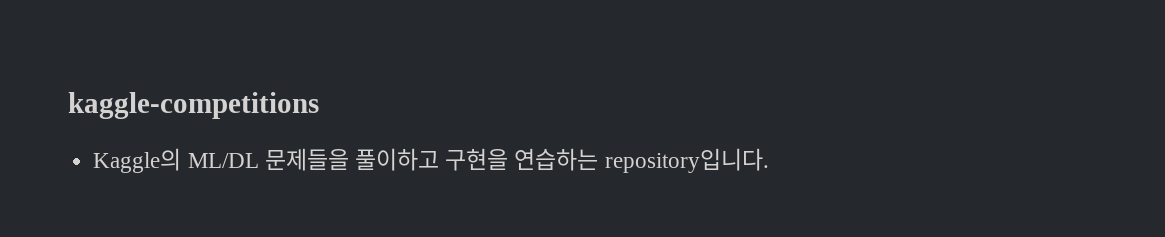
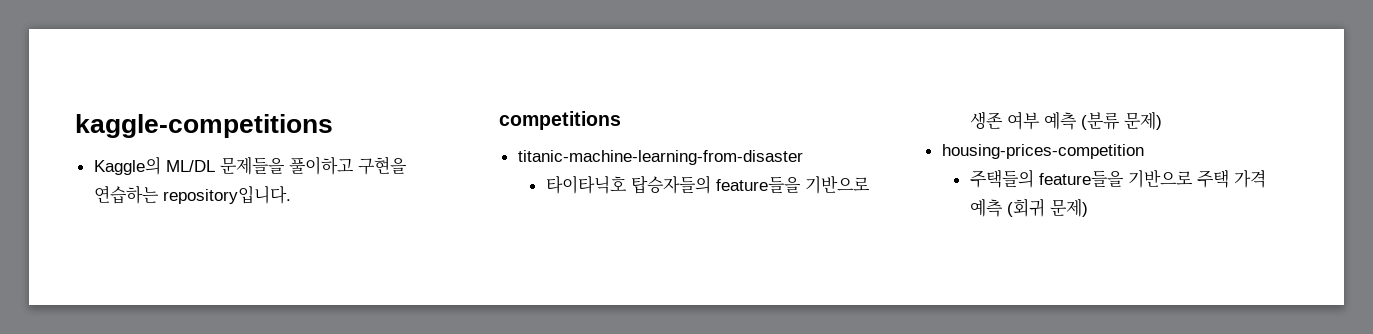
(769, 160) none -> [499,111,621,130] [517,150,803,165] [545,175,870,194] [969,111,1162,130] [941,144,1144,159] [969,169,1266,188] [969,198,1088,217] // competitions // titanic-machine-learning-from-disaster // 타이타닉호 탑승자들의 feature들을 기반으로 생존 여부 예측 (분류 문제) // housing-prices-competition // 주택들의 feature들을 기반으로 주택 가격 예측 (회귀 문제)

